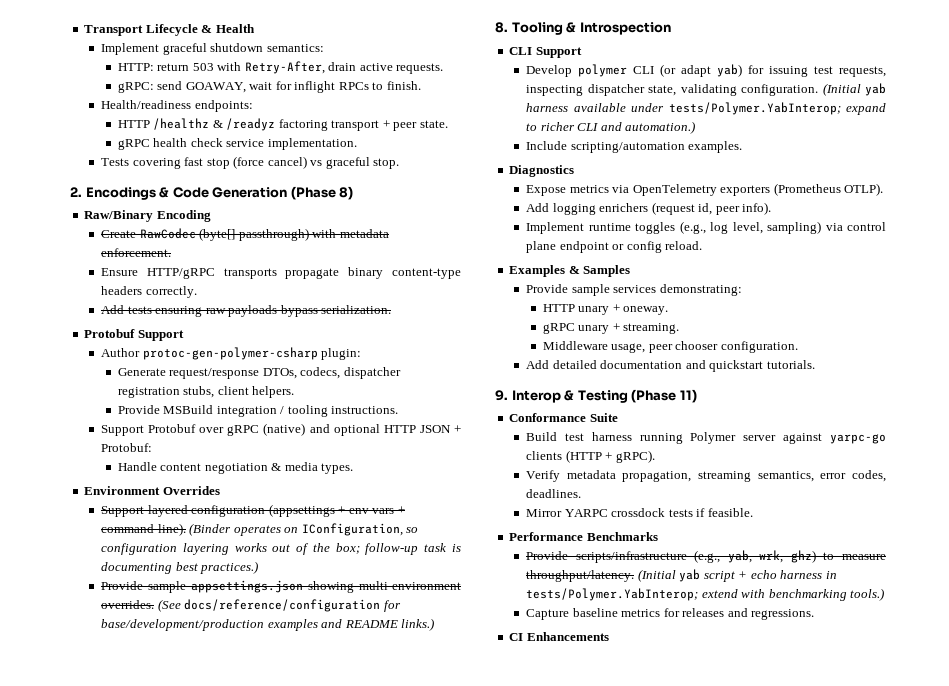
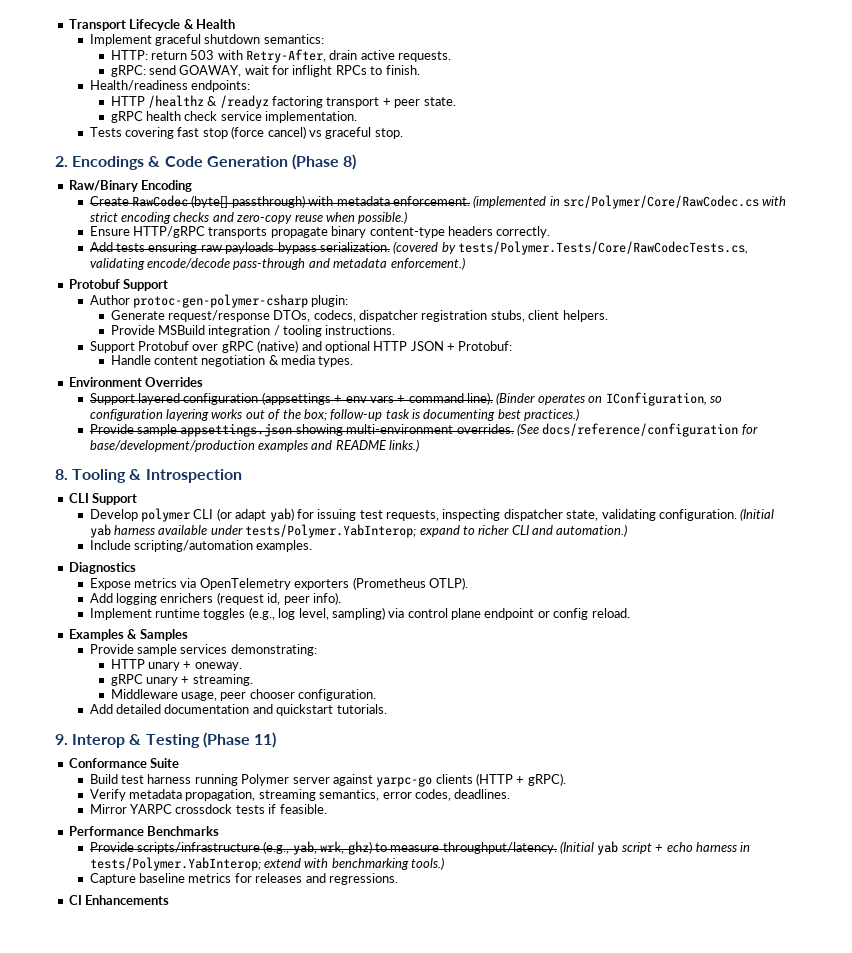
(172, 252) none -> [473,195,787,209] [89,211,408,224] (implemented in src/Polymer/Core/RawCodec.cs with strict encoding checks and zero-copy reuse when possible.)
(392, 309) none -> [393,241,749,255] [89,257,465,270] (covered by tests/Polymer.Tests/Core/RawCodecTests.cs, validating encode/decode pass-through and metadata enforcement.)

